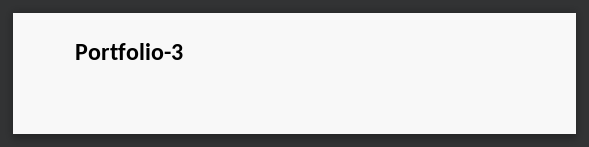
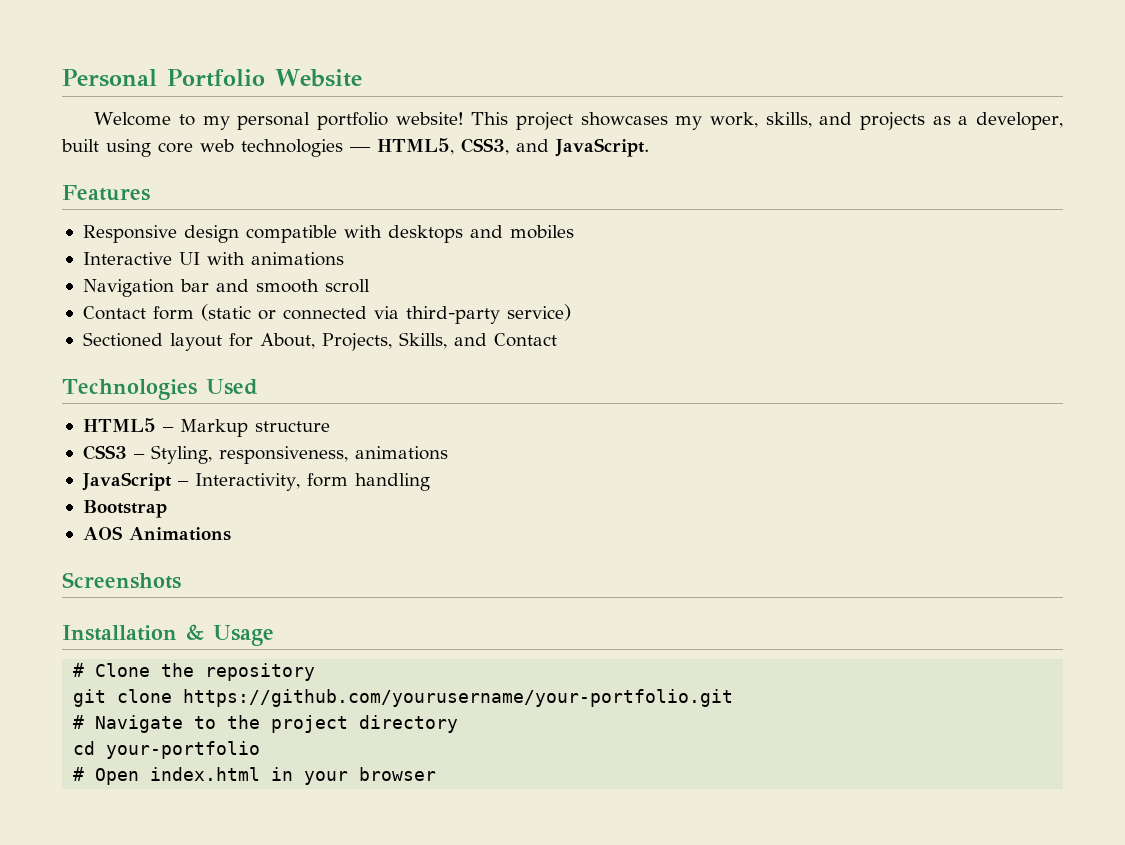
[75,43,183,60] Portfolio-3 -> [62,69,362,87] [94,112,1064,130] [61,138,649,157] [62,185,150,201] [82,225,574,243] [82,252,344,266] [82,279,370,297] [82,304,571,324] [82,332,557,351] [62,379,258,400] [82,418,330,437] [82,445,448,464] [81,472,430,491] [82,500,167,518] [82,526,231,541] [62,572,181,589] [62,624,274,646] [73,663,316,681] [73,689,734,707] [73,715,459,733] [73,741,261,759] [73,767,437,785] Personal Portfolio Website // Welcome to my personal portfolio website! This project showcases my work, skills, and projects as a developer, built using core web technologies — HTML5, CSS3, and JavaScript. // Features // Responsive design compatible with desktops and mobiles // Interactive UI with animations // Navigation bar and smooth scroll // Contact form (static or connected via third-party service) // Sectioned layout for About, Projects, Skills, and Contact // Technologies Used // HTML5 – Markup structure // CSS3 – Styling, responsiveness, animations // JavaScript – Interactivity, form handling // Bootstrap // AOS Animations // Screenshots // Installation & Usage // # Clone the repository // git clone https://github.com/yourusername/your-portfolio.git // # Navigate to the project directory // cd your-portfolio // # Open index.html in your browser

